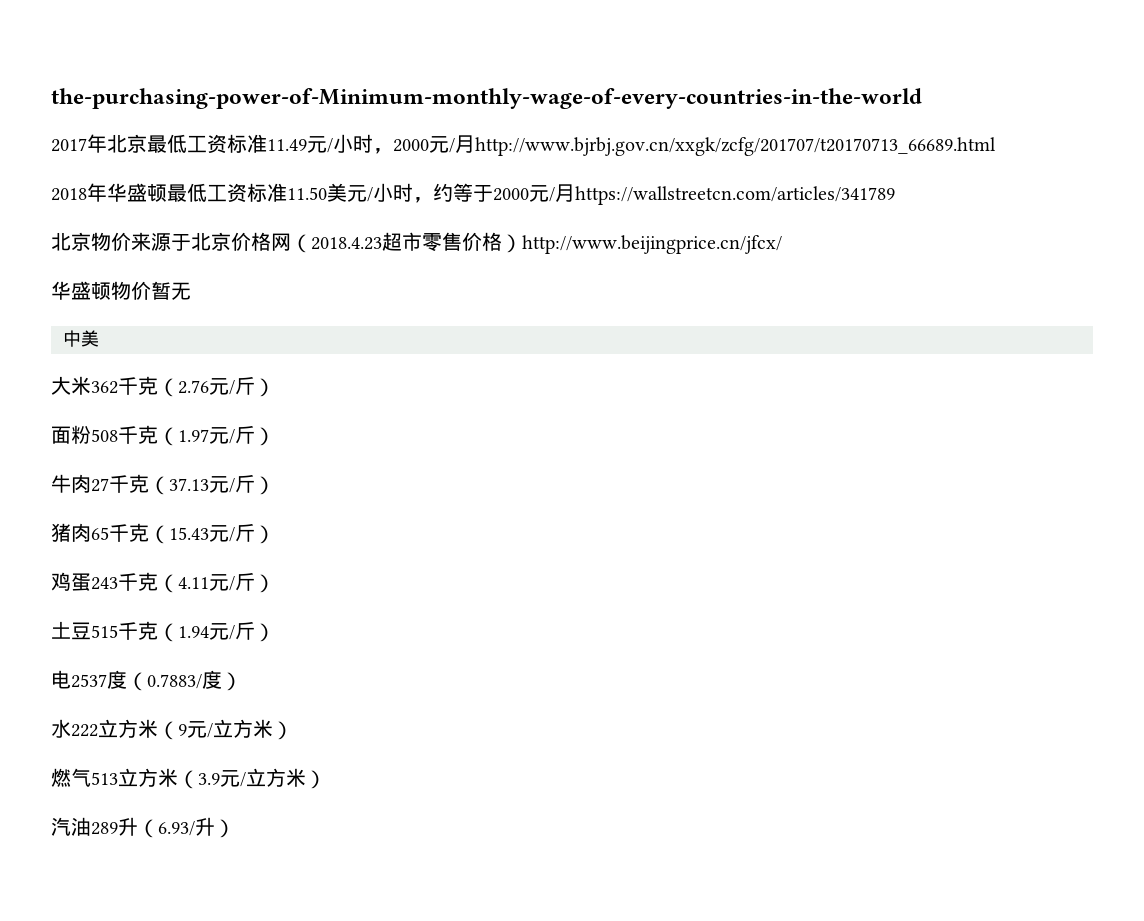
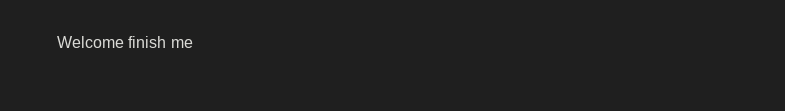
[51,88,922,109] [51,134,996,156] [51,183,895,205] [51,232,782,254] [51,281,191,300] [63,330,99,347] [51,376,275,397] [51,425,275,446] [51,474,275,495] [51,523,275,544] [51,572,275,593] [51,621,275,642] [51,670,242,691] [51,719,293,740] [51,768,326,789] [51,817,235,838] the-purchasing-power-of-Minimum-monthly-wage-of-every-countries-in-the-world // 2017年北京最低工资标准11.49元/小时，2000元/月http://www.bjrbj.gov.cn/xxgk/zcfg/201707/t20170713_66689.html // 2018年华盛顿最低工资标准11.50美元/小时，约等于2000元/月https://wallstreetcn.com/articles/341789 // 北京物价来源于北京价格网（2018.4.23超市零售价格）http://www.beijingprice.cn/jfcx/ // 华盛顿物价暂无 // 中美 // 大米362千克（2.76元/斤） // 面粉508千克（1.97元/斤） // 牛肉27千克（37.13元/斤） // 猪肉65千克（15.43元/斤） // 鸡蛋243千克（4.11元/斤） // 土豆515千克（1.94元/斤） // 电2537度（0.7883/度） // 水222立方米（9元/立方米） // 燃气513立方米（3.9元/立方米） // 汽油289升（6.93/升） -> [57,36,193,48] Welcome finish me

